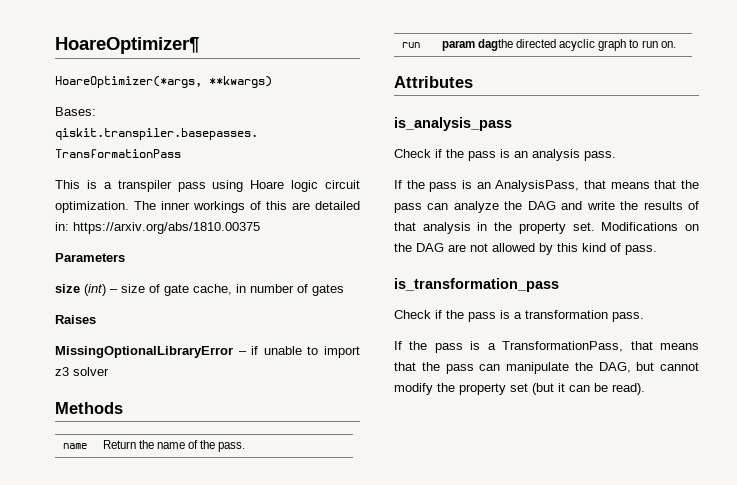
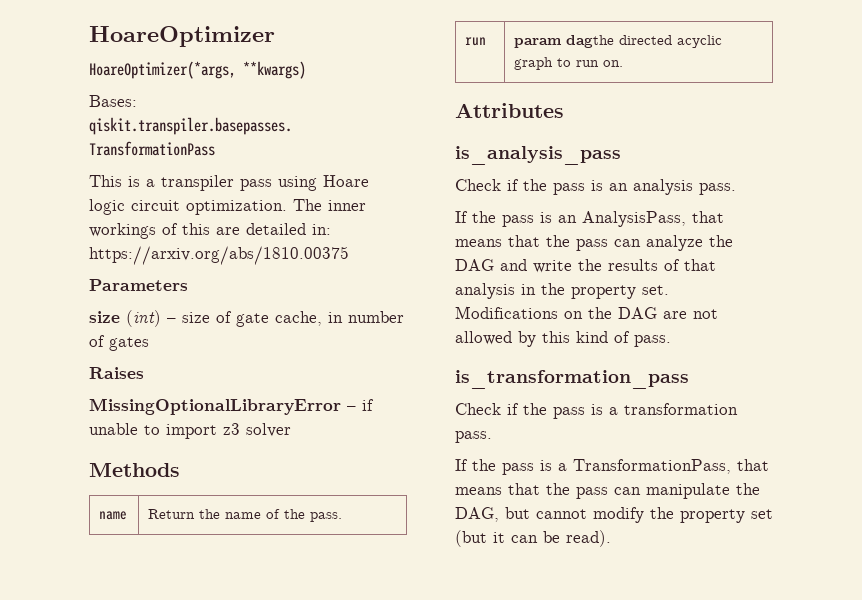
[55,37,199,54] HoareOptimizer¶ -> [89,26,275,47] HoareOptimizer

